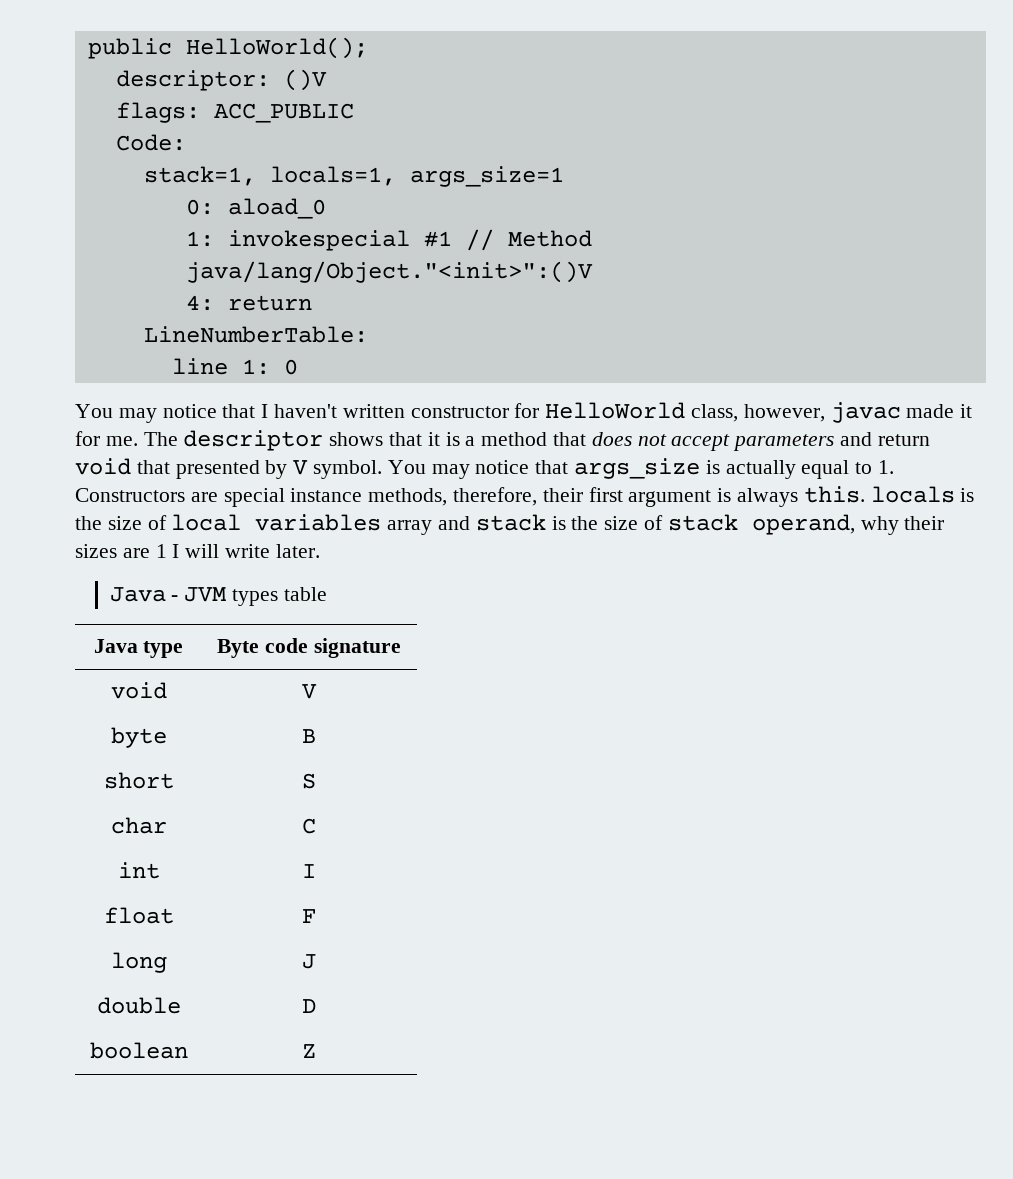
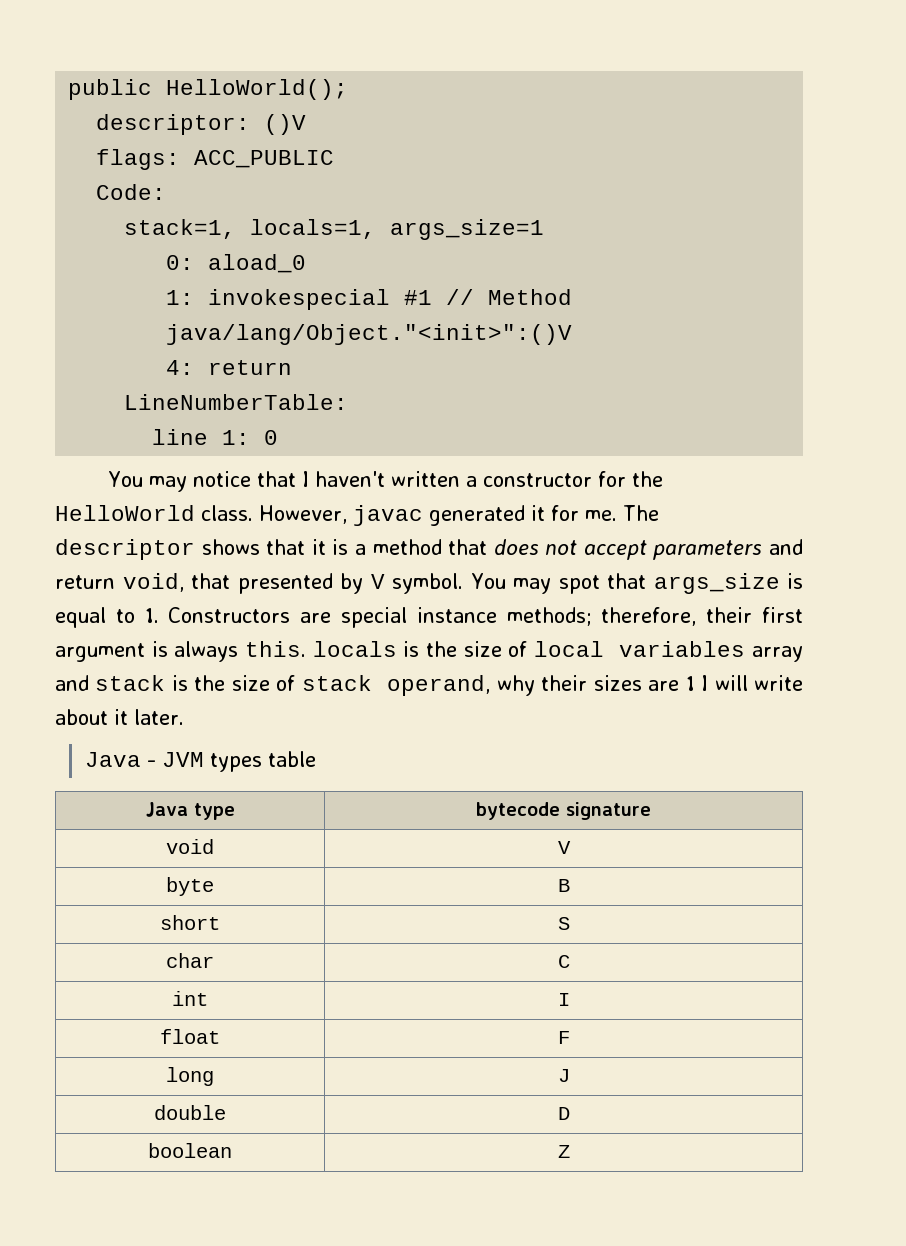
(405, 411) none -> [466,476,478,487] a
[545,402,955,423] HelloWorld class, however, javac made -> [632,471,664,487] [55,505,525,526] the HelloWorld class. However, javac generated
[75,458,131,475] void -> [122,573,184,592] void,
[475,460,530,474] notice -> [558,575,600,594] spot
[725,460,796,479] actually -> (803, 581) none
[368,488,448,506] methods, -> [506,607,592,626] methods;
(271, 551) none -> [55,709,128,725] about it
[217,638,308,658] Byte code -> [476,802,560,820] bytecode

